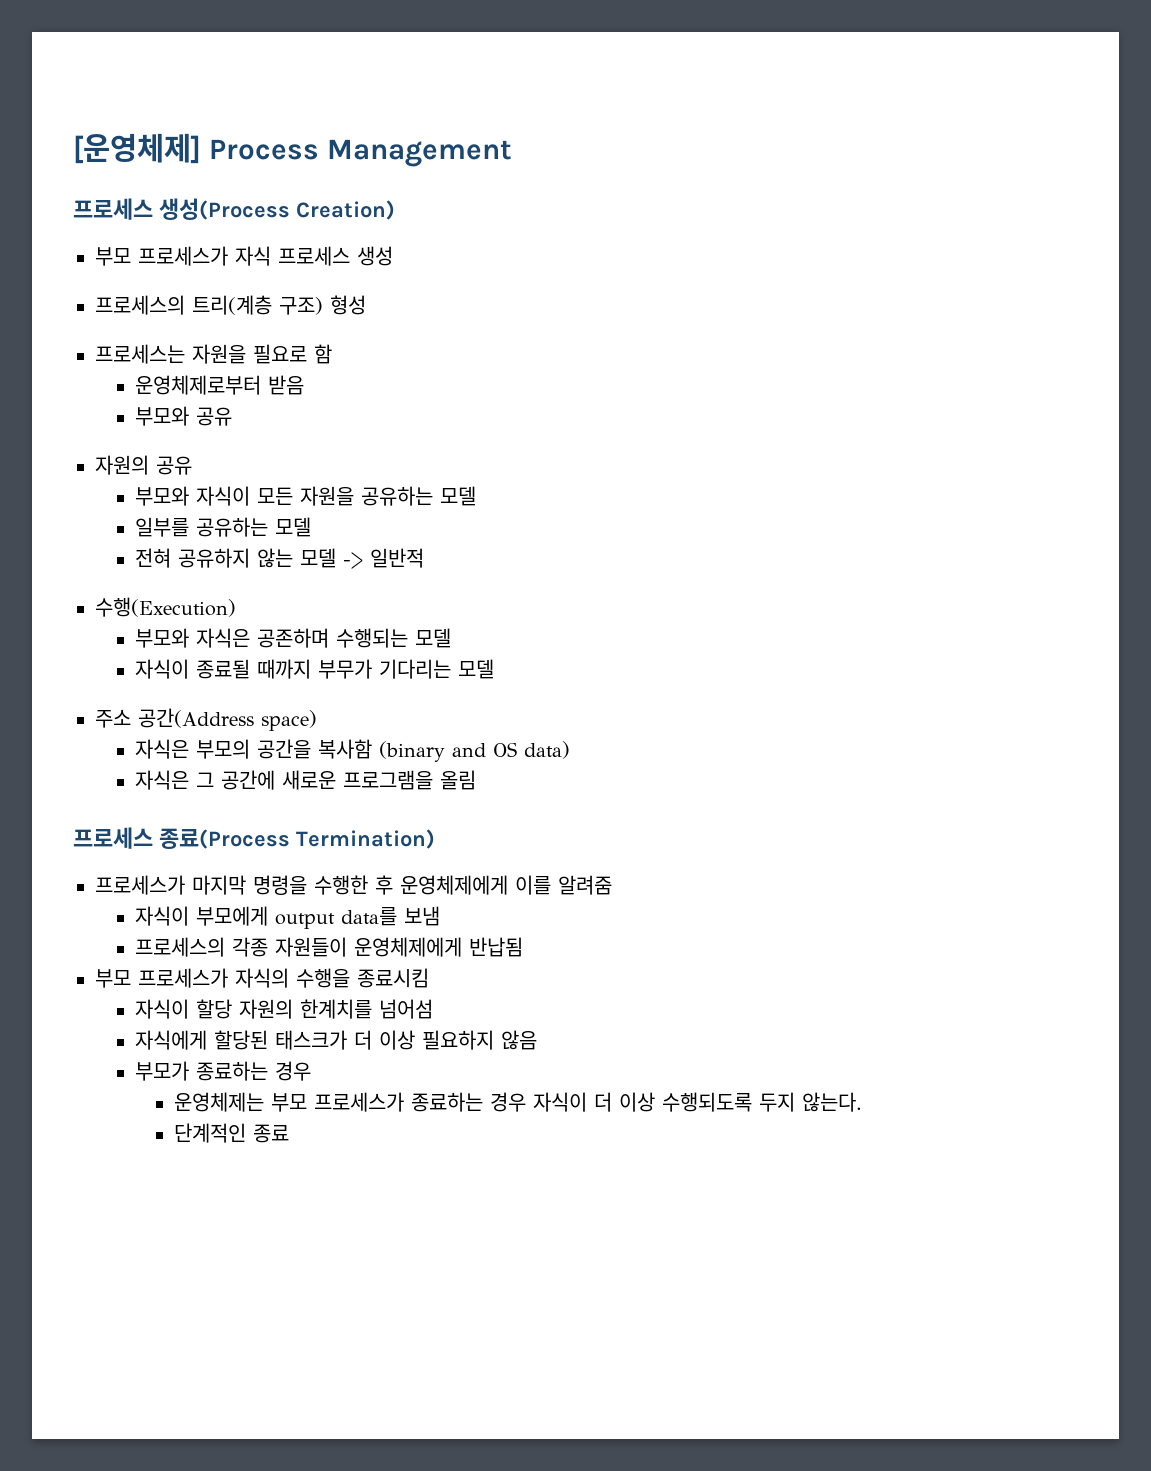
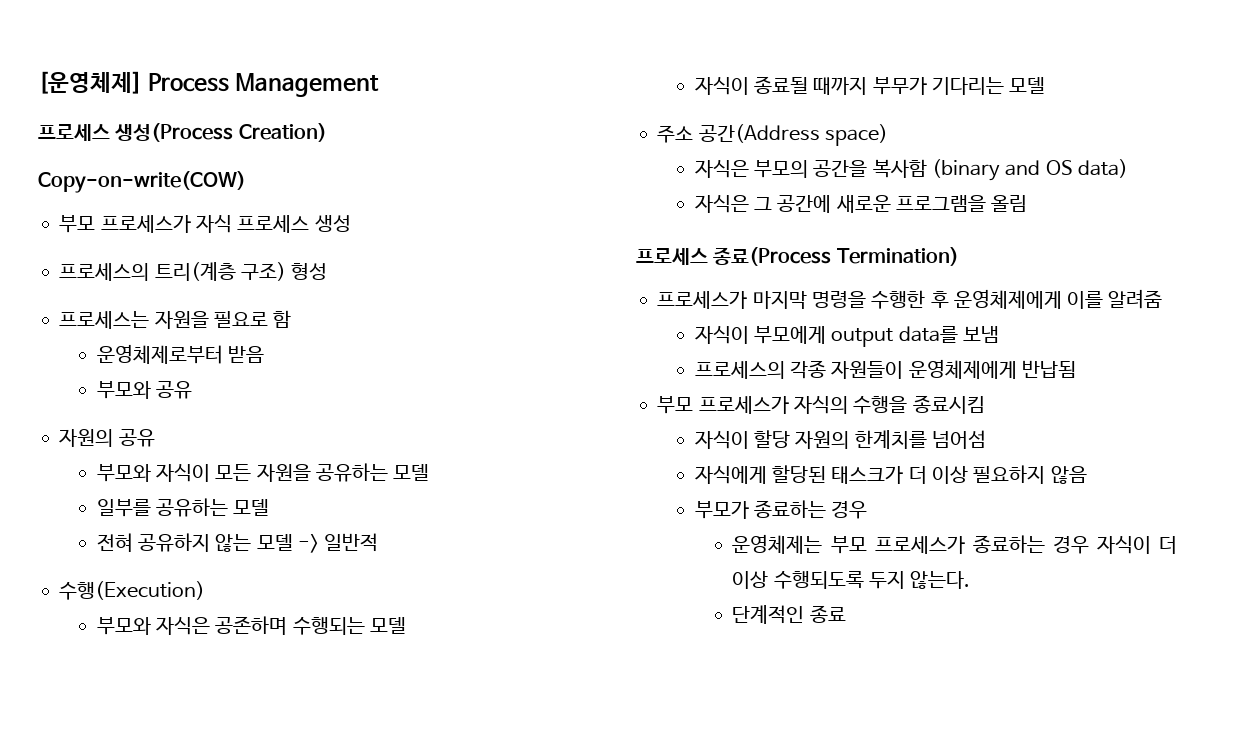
(395, 210) none -> [38,171,246,193] // Copy-on-write(COW)

